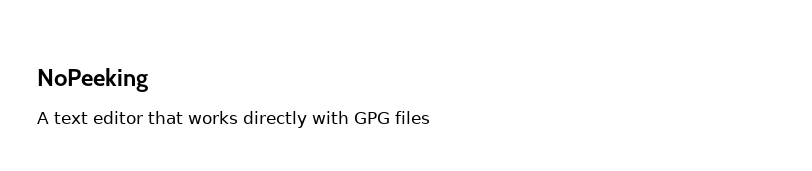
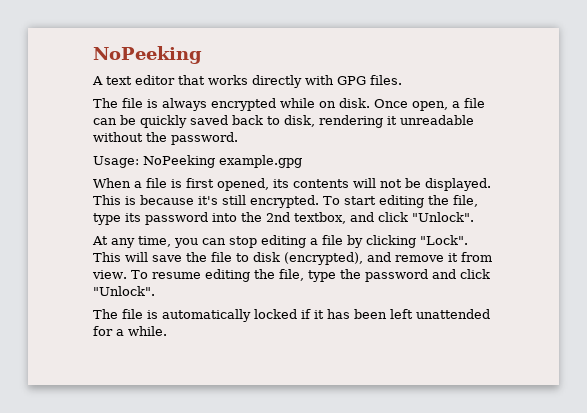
[395,111,430,124] files -> [370,75,402,85] [93,98,485,111] [93,115,474,128] [93,132,238,145] [93,155,302,168] [93,178,491,191] [93,195,478,208] [93,212,474,225] [92,235,468,248] [93,252,492,265] [92,269,490,282] [93,286,155,296] [93,309,490,322] [93,326,167,336] files. // The file is always encrypted while on disk. Once open, a file can be quickly saved back to disk, rendering it unreadable without the password. // Usage: NoPeeking example.gpg // When a file is first opened, its contents will not be displayed. This is because it's still encrypted. To start editing the file, type its password into the 2nd textbox, and click "Unlock". // At any time, you can stop editing a file by clicking "Lock". This will save the file to disk (encrypted), and remove it from view. To resume editing the file, type the password and click "Unlock". // The file is automatically locked if it has been left unattended for a while.

